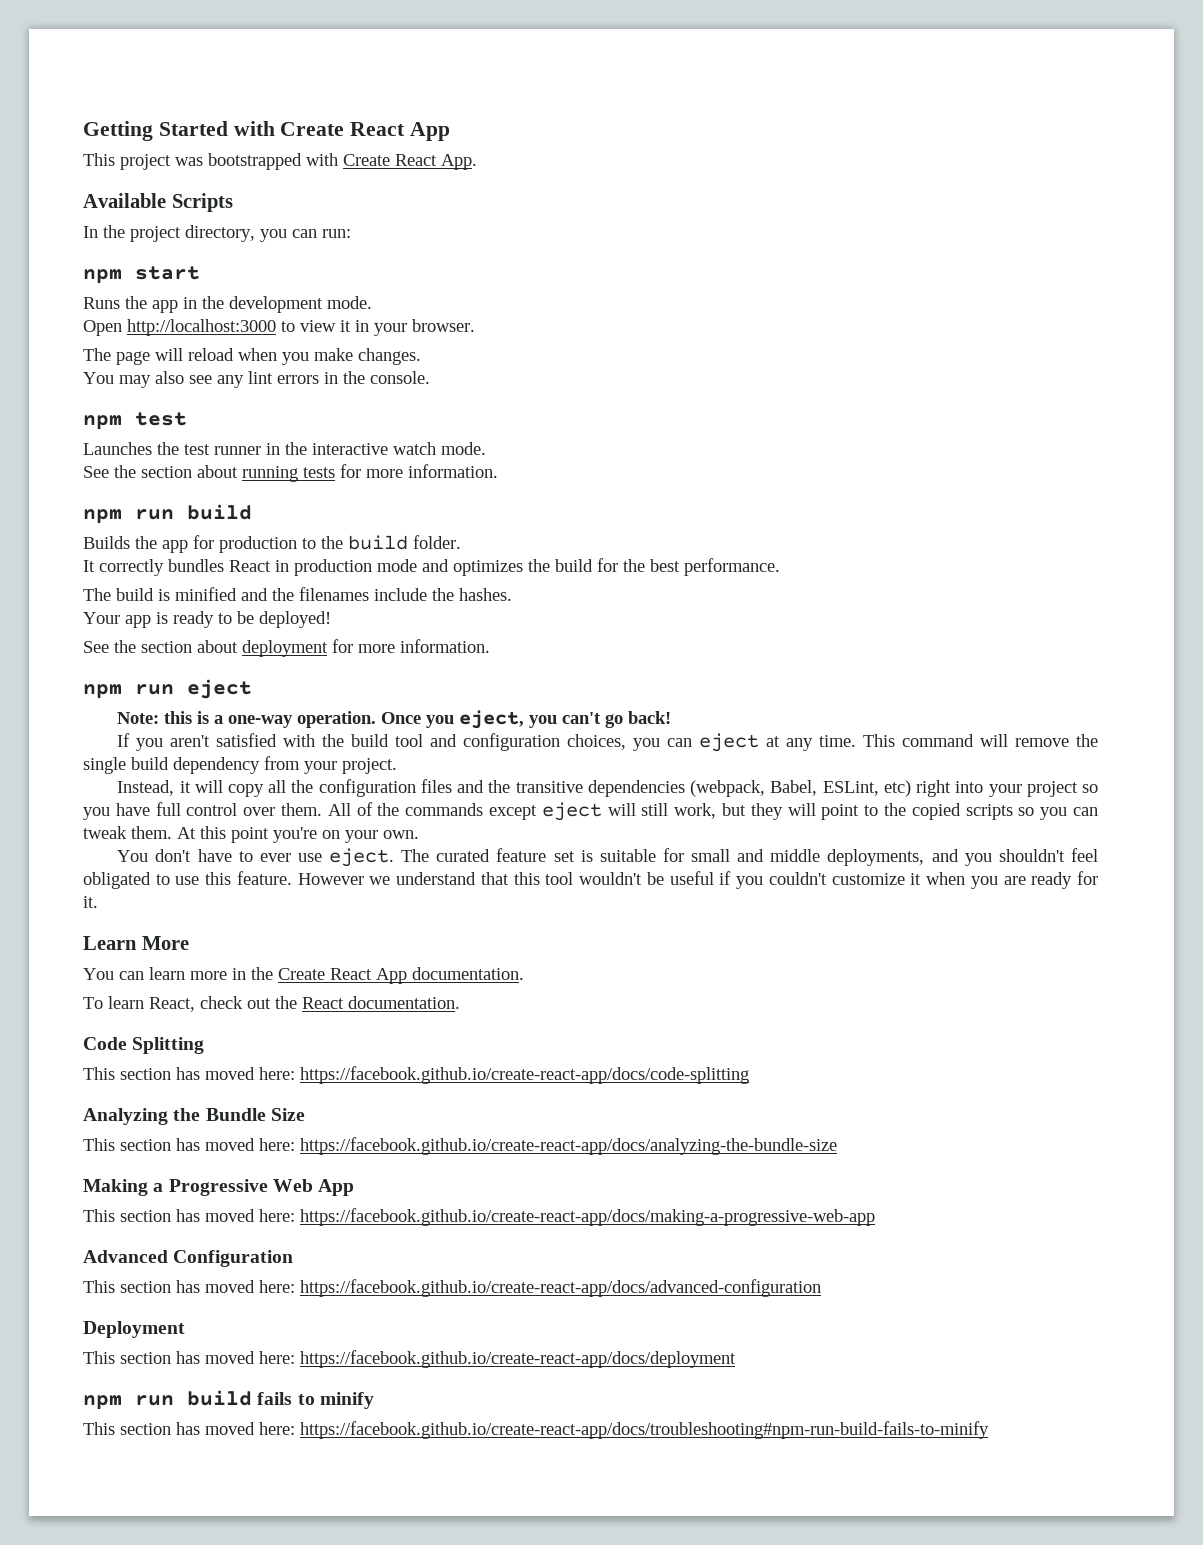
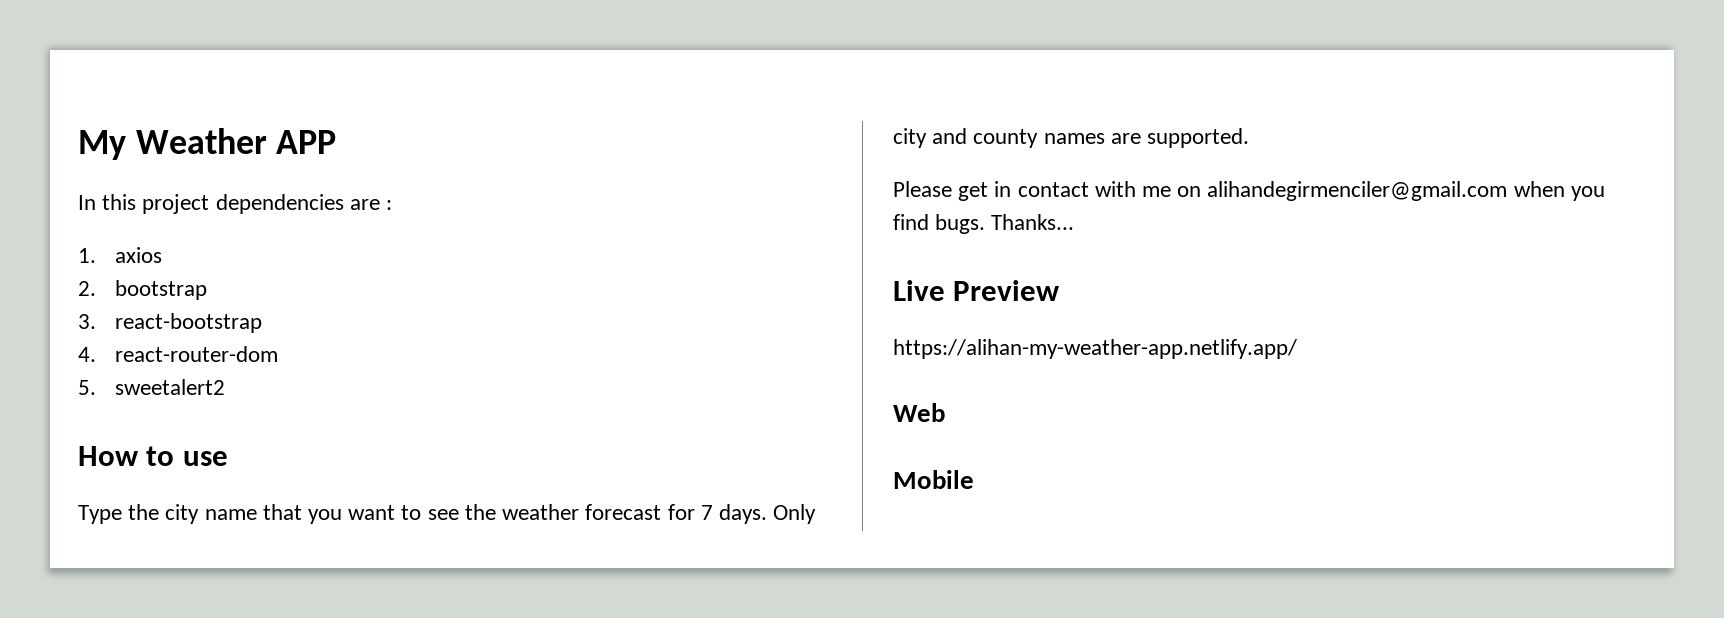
[83,121,451,141] [83,153,477,170] [83,193,233,212] [83,225,351,242] [83,266,200,284] [83,296,372,313] [83,319,475,336] [83,348,421,365] [83,371,430,388] [83,412,187,430] [83,442,486,455] [83,464,498,482] [83,504,252,524] [83,535,461,553] [83,558,780,576] [83,587,512,601] [83,611,331,628] [83,639,490,657] [83,679,252,699] [117,710,672,729] [117,733,1098,752] [83,756,397,774] [117,779,1099,797] [83,802,1098,821] [83,826,419,843] [117,848,1098,867] [83,871,1099,889] [83,896,98,908] [83,936,189,950] [83,967,524,984] [83,996,460,1012] [83,1037,205,1054] [83,1066,749,1084] [83,1108,305,1125] [83,1137,837,1155] [83,1179,355,1196] [83,1208,875,1226] [83,1250,294,1267] [83,1279,821,1297] [83,1321,185,1338] [83,1350,736,1368] [83,1390,374,1410] [83,1421,989,1439] Getting Started with Create React App // This project was bootstrapped with Create React App. // Available Scripts // In the project directory, you can run: // npm start // Runs the app in the development mode. // Open http://localhost:3000 to view it in your browser. // The page will reload when you make changes. // You may also see any lint errors in the console. // npm test // Launches the test runner in the interactive watch mode. // See the section about running tests for more information. // npm run build // Builds the app for production to the build folder. // It correctly bundles React in production mode and optimizes the build for the best performance. // The build is minified and the filenames include the hashes. // Your app is ready to be deployed! // See the section about deployment for more information. // npm run eject // Note: this is a one-way operation. Once you eject, you can't go back! // If you aren't satisfied with the build tool and configuration choices, you can eject at any time. This command will remove the single build dependency from your project. // Instead, it will copy all the configuration files and the transitive dependencies (webpack, Babel, ESLint, etc) right into your project so you have full control over them. All of the commands except eject will still work, but they will point to the copied scripts so you can tweak them. At this point you're on your own. // You don't have to ever use eject. The curated feature set is suitable for small and middle deployments, and you shouldn't feel obligated to use this feature. However we understand that this tool wouldn't be useful if you couldn't customize it when you are ready for it. // Learn More // You can learn more in the Create React App documentation. // To learn React, check out the React documentation. // Code Splitting // This section has moved here: https://facebook.github.io/create-react-app/docs/code-splitting // Analyzing the Bundle Size // This section has moved here: https://facebook.github.io/create-react-app/docs/analyzing-the-bundle-size // Making a Progressive Web App // This section has moved here: https://facebook.github.io/create-react-app/docs/making-a-progressive-web-app // Advanced Configuration // This section has moved here: https://facebook.github.io/create-react-app/docs/advanced-configuration // Deployment // This section has moved here: https://facebook.github.io/create-react-app/docs/deployment // npm run build fails to minify // This section has moved here: https://facebook.github.io/create-react-app/docs/troubleshooting#npm-run-build-fails-to-minify -> [78,128,337,160] [78,194,393,214] [78,247,162,263] [78,280,207,300] [78,313,262,333] [78,346,278,362] [78,379,225,395] [78,446,228,466] [78,504,817,524] [893,128,1250,148] [893,181,1605,201] [893,214,1075,234] [893,280,1060,301] [893,339,1297,359] [893,403,945,422] [893,470,974,489] My Weather APP // In this project dependencies are : // 1. axios // 2. bootstrap // 3. react-bootstrap // 4. react-router-dom // 5. sweetalert2 // How to use // Type the city name that you want to see the weather forecast for 7 days. Only city and county names are supported. // Please get in contact with me on alihandegirmenciler@gmail.com when you find bugs. Thanks... // Live Preview // https://alihan-my-weather-app.netlify.app/ // Web // Mobile

